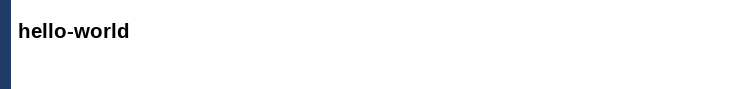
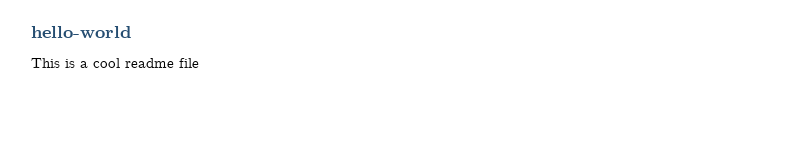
(130, 30) none -> [31,58,199,68] // This is a cool readme file

